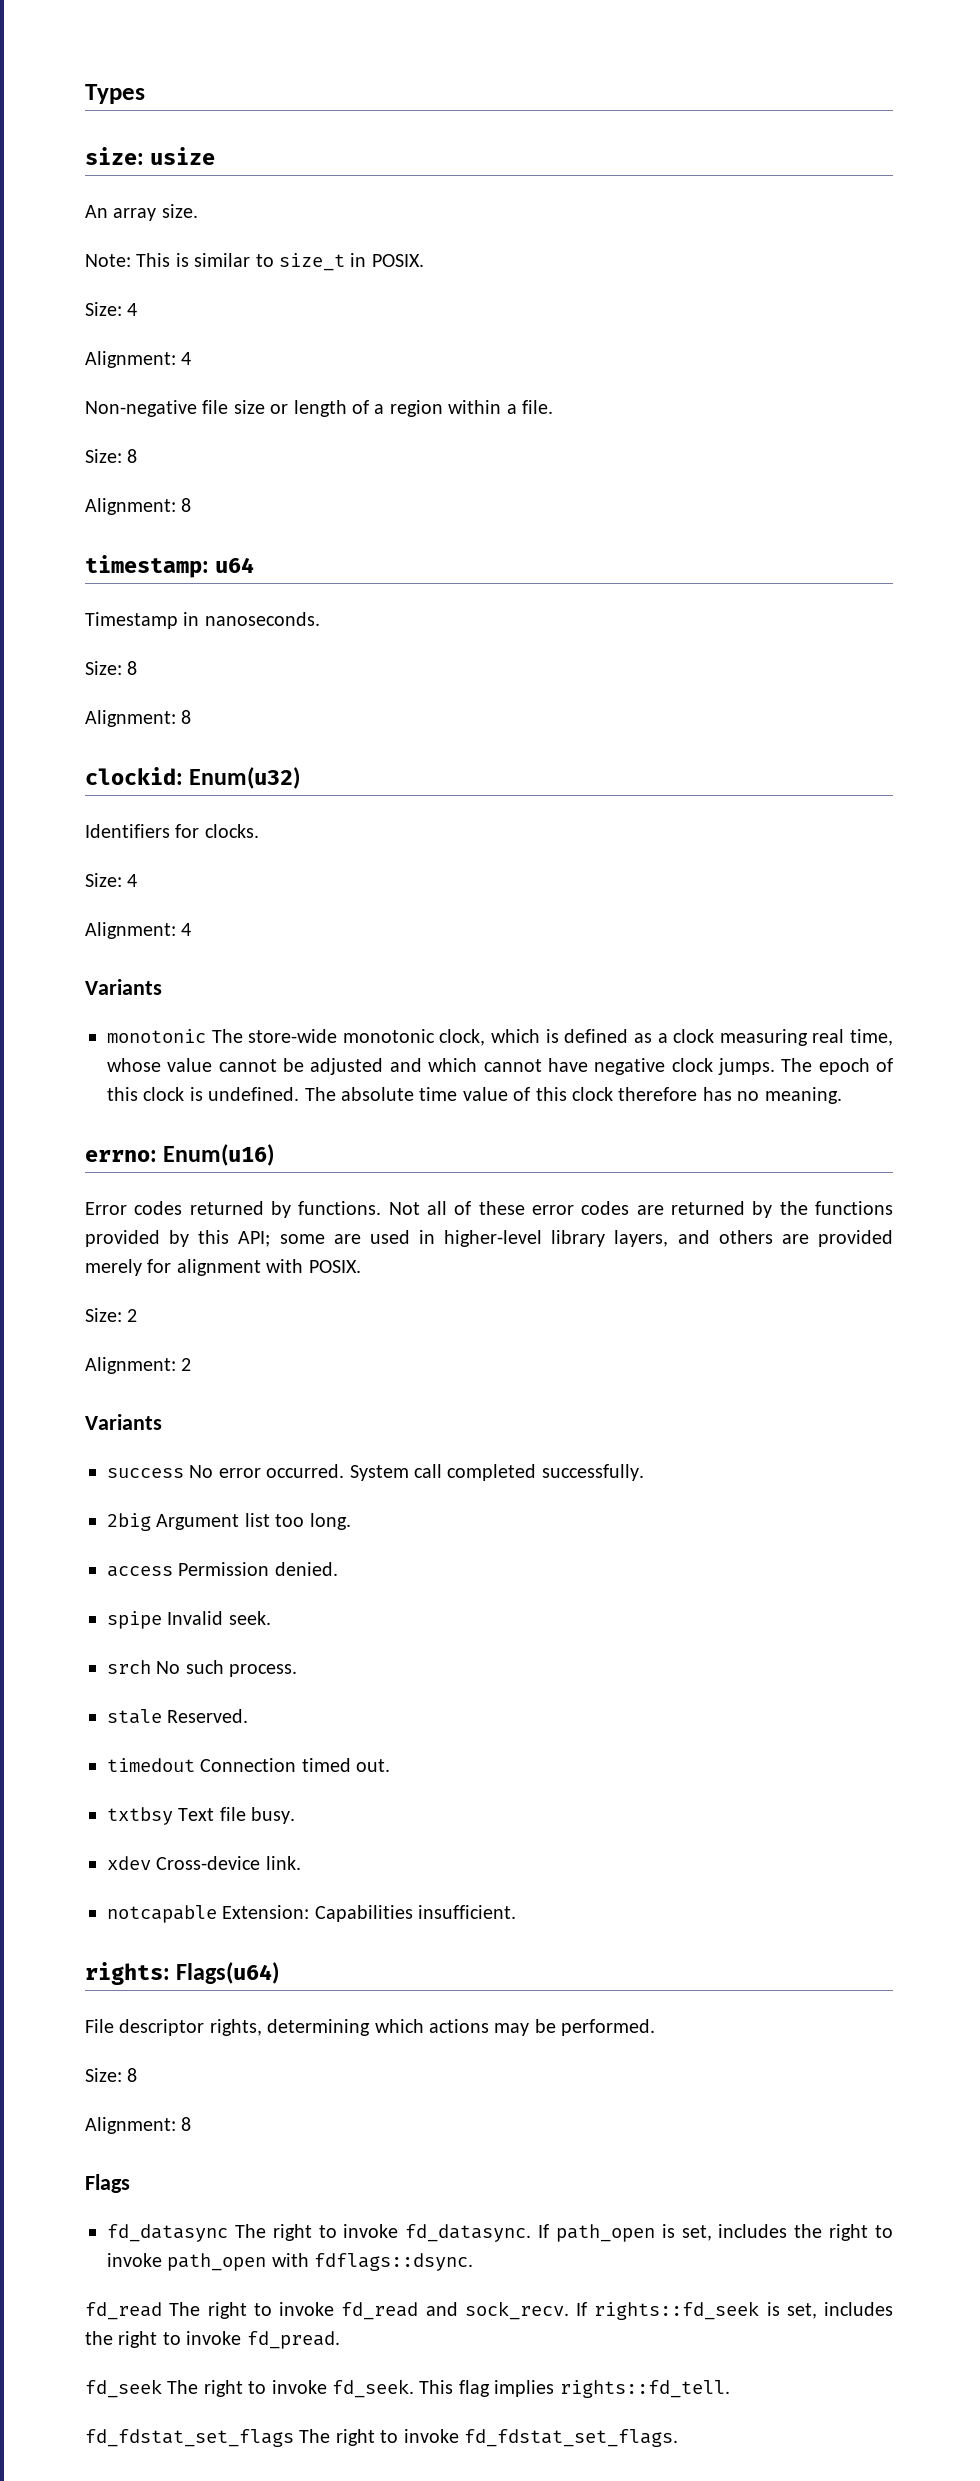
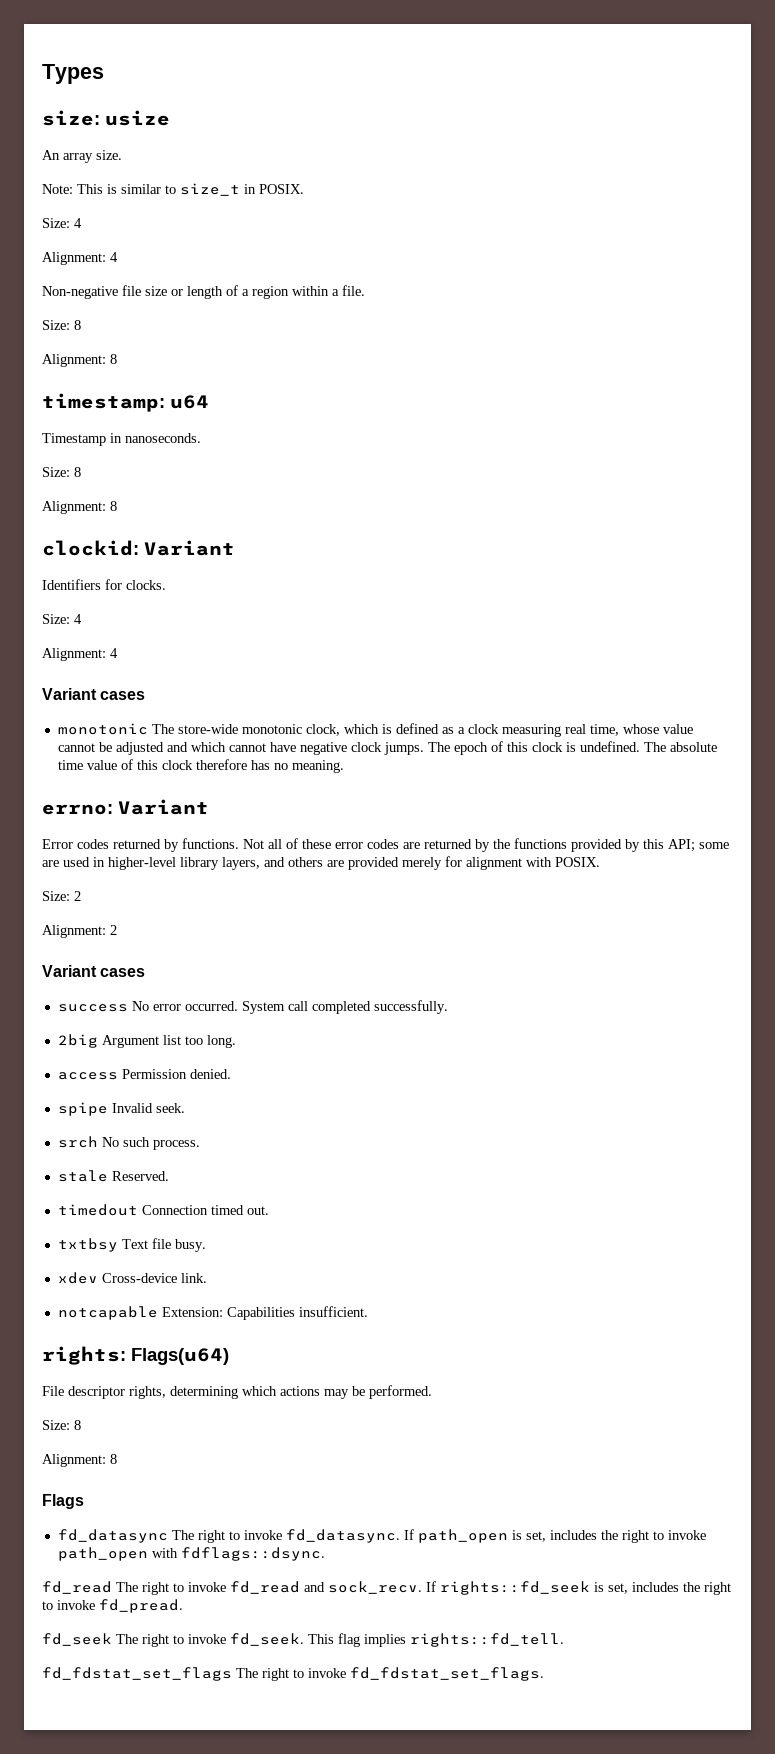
[189,767,301,789] Enum(u32) -> [144,540,235,556] Variant
[85,979,162,995] Variants -> [42,688,146,700] Variant cases
[163,1144,275,1166] Enum(u16) -> [118,799,209,815] Variant
[85,1414,162,1430] Variants -> [42,965,146,977] Variant cases

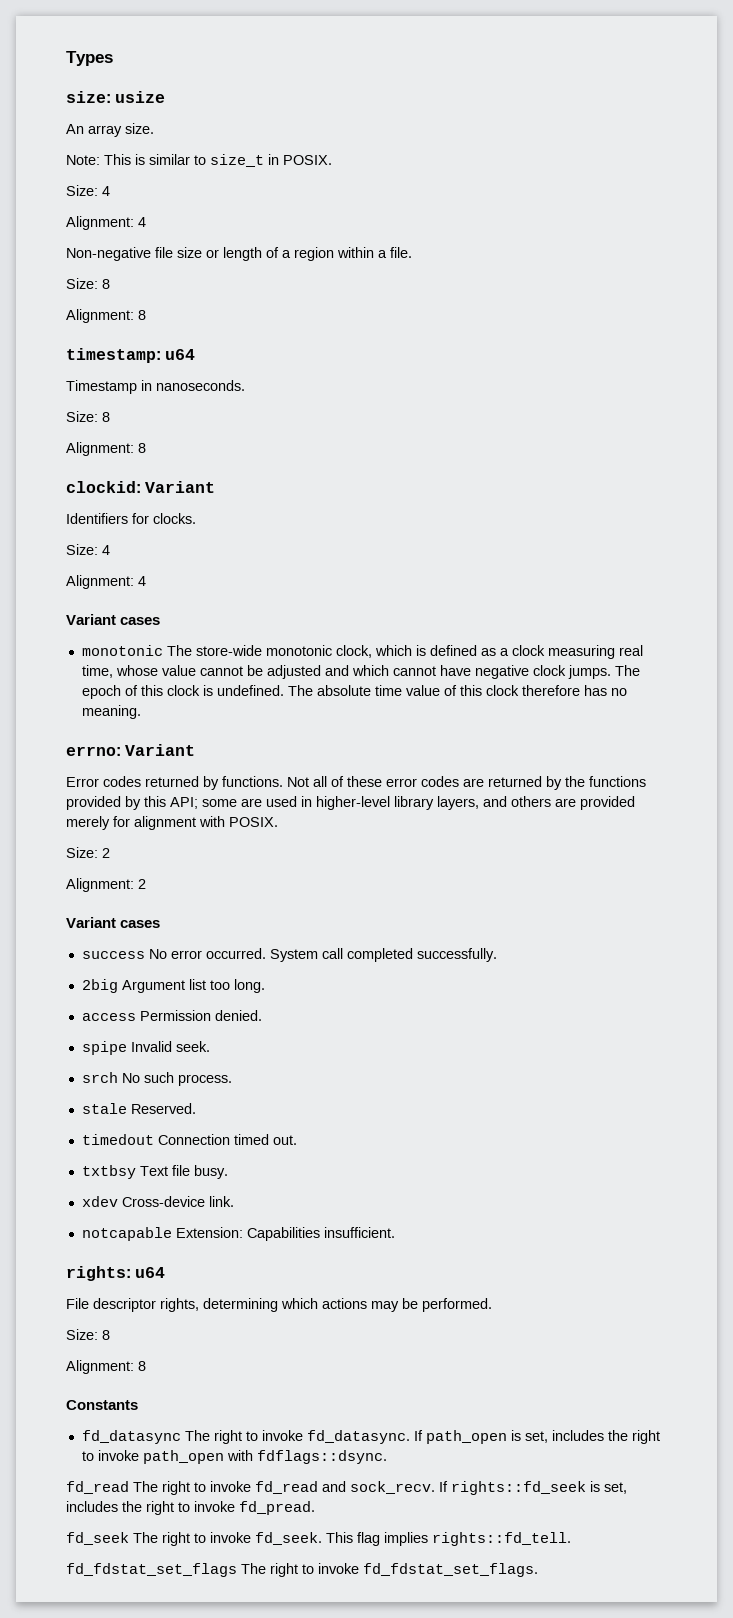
[131,1348,229,1365] Flags(u64) -> [135,1267,166,1278] u64
[42,1494,84,1509] Flags -> [66,1400,138,1410] Constants

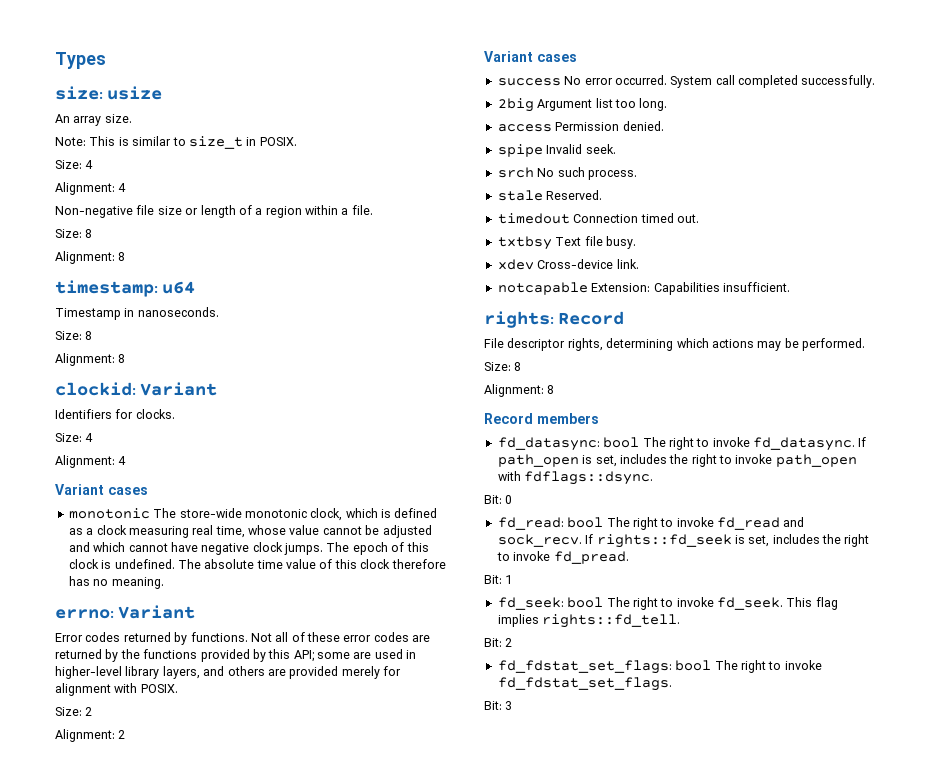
[135,1267,166,1278] u64 -> [558,311,625,325] Record
[66,1400,138,1410] [81,1430,181,1444] Constants // fd_datasync -> [484,413,599,424] [497,437,640,451] Record members // fd_datasync: bool
[66,1481,129,1494] fd_read -> [484,495,513,504] [497,517,604,530] Bit: 0 // fd_read: bool
[66,1532,129,1545] fd_seek -> [484,575,513,584] [497,597,604,610] Bit: 1 // fd_seek: bool
[66,1563,237,1577] fd_fdstat_set_flags -> [484,638,513,647] [497,660,712,674] Bit: 2 // fd_fdstat_set_flags: bool
(538, 1570) none -> [484,701,513,710] // Bit: 3

